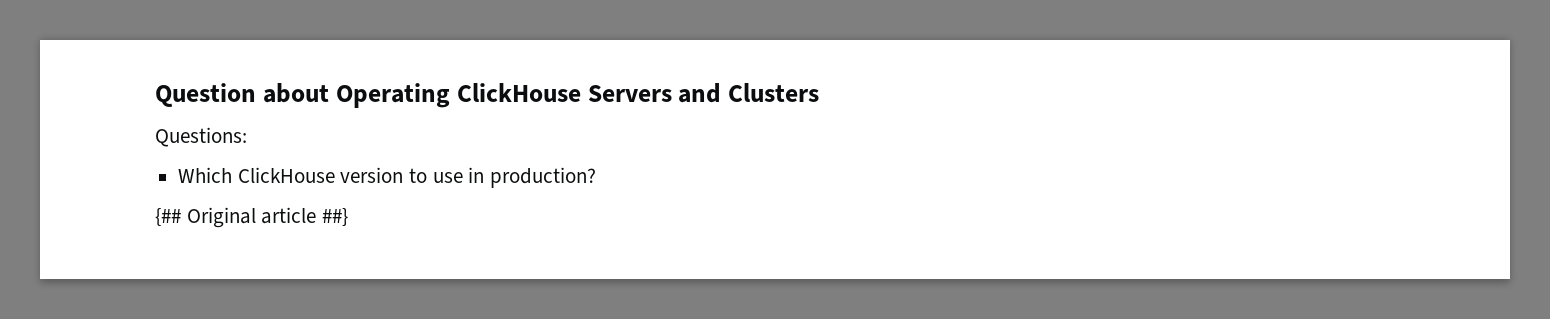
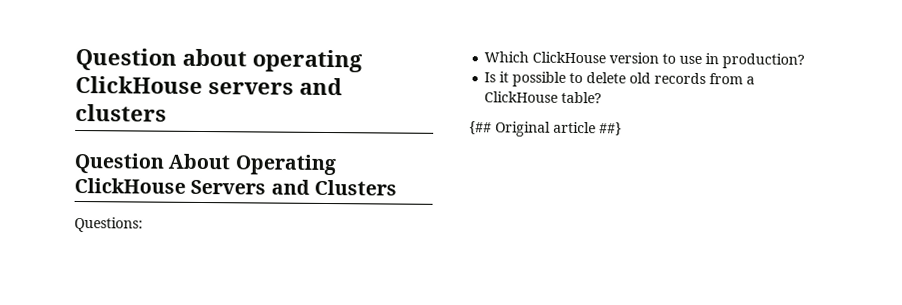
(329, 93) none -> [252,49,363,73] [75,75,342,96] [75,103,167,122] [74,152,231,174] operating ClickHouse servers and clusters // Question About
(597, 177) none -> [484,71,756,87] [484,91,603,104] // Is it possible to delete old records from a ClickHouse table?

